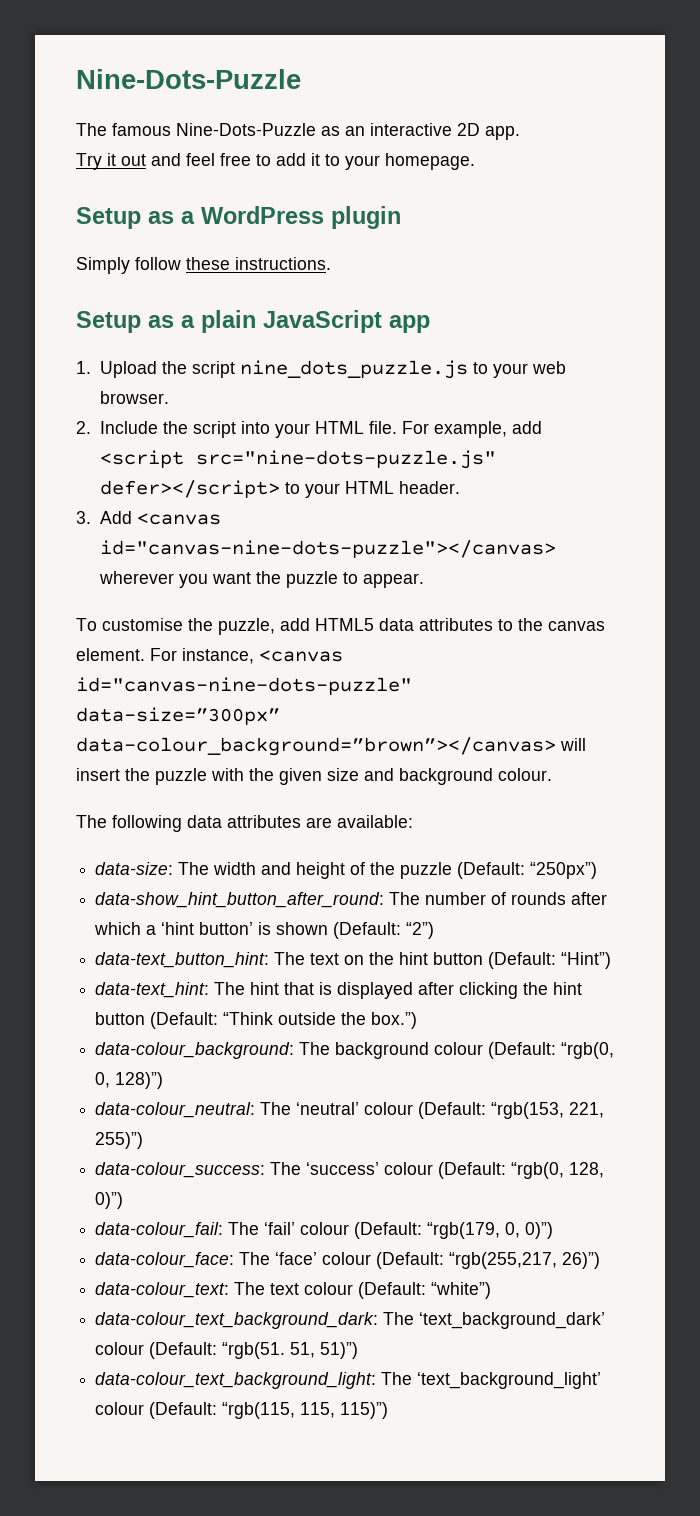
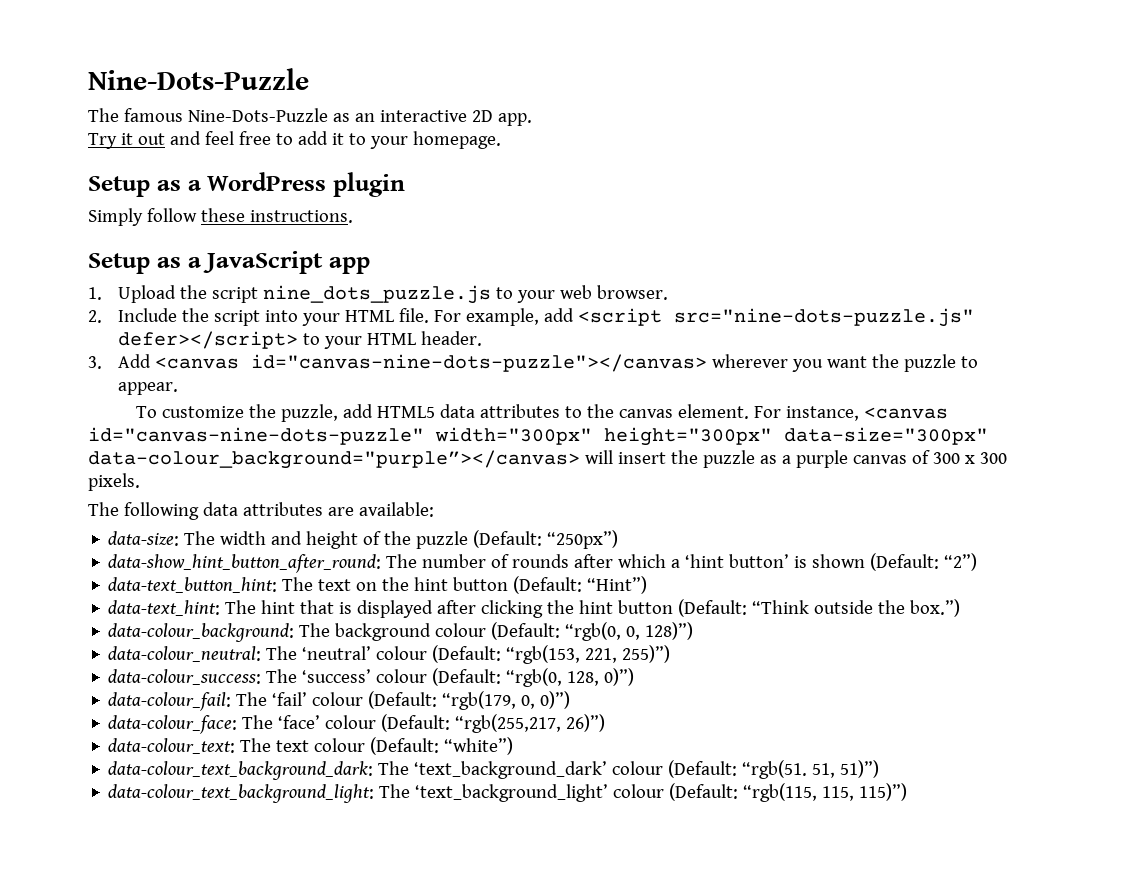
[201,310,256,333] plain -> (201, 262) none
[102,618,183,631] customise -> [161,406,244,418] customize
[76,707,280,725] [76,737,586,756] [76,768,552,785] data-size=”300px” data-colour_background=”brown”></canvas> will insert the puzzle with the given size and background colour. -> [435,427,988,446] [88,450,1007,469] [88,473,140,491] width="300px" height="300px" data-size="300px" data-colour_background="purple”></canvas> will insert the puzzle as a purple canvas of 300 x 300 pixels.

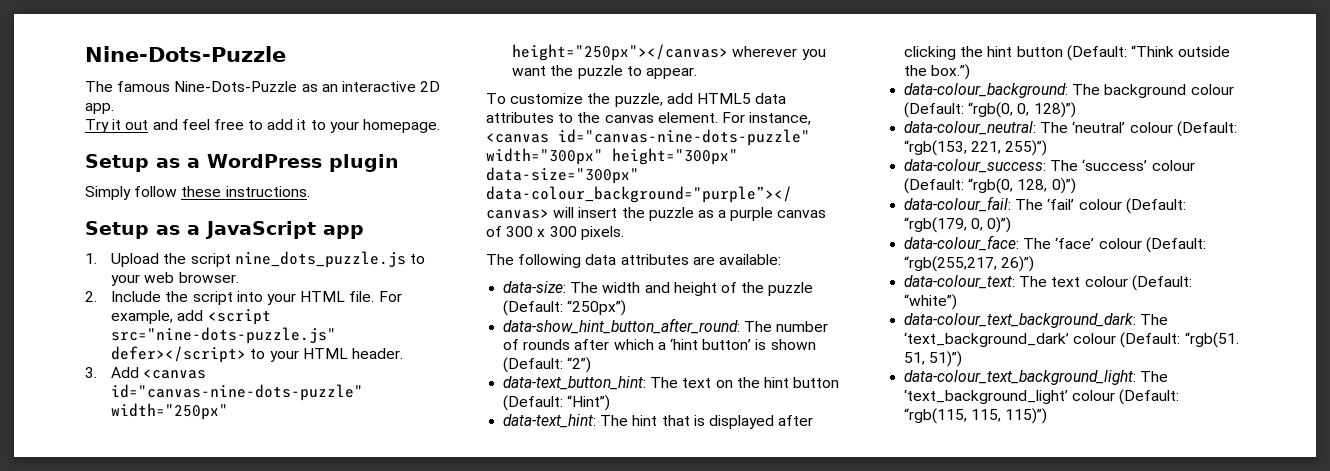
[251,354,708,372] id="canvas-nine-dots-puzzle"></canvas> -> [111,384,364,401] [111,403,229,420] [512,44,729,61] id="canvas-nine-dots-puzzle" width="250px" height="250px"></canvas>

